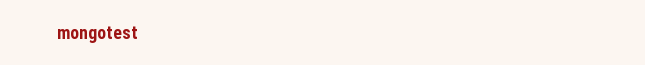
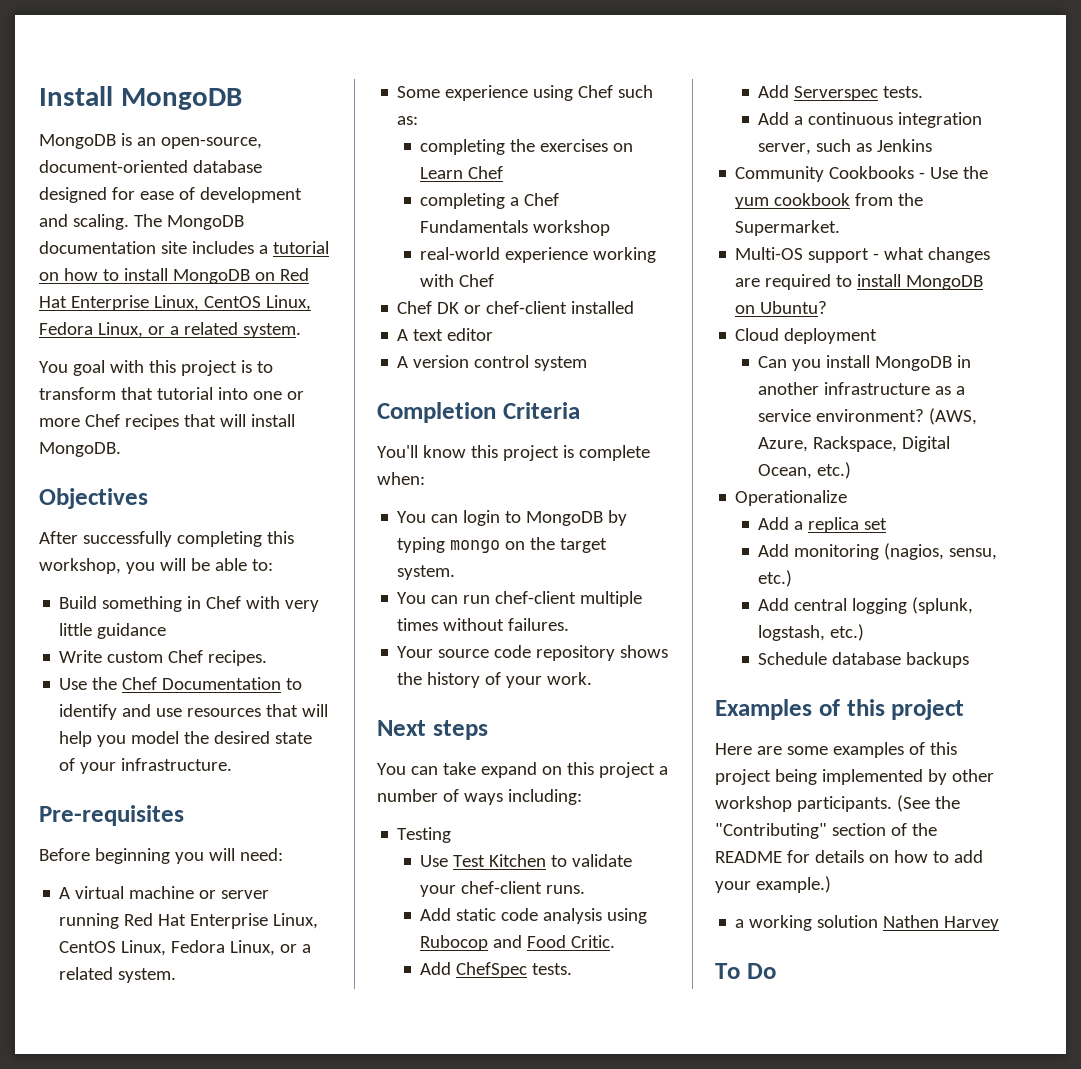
[57,26,138,43] mongotest -> [39,86,242,110] [39,133,262,149] [39,160,262,173] [39,187,302,203] [39,214,244,230] [39,241,329,254] [39,268,309,284] [39,295,311,311] [39,322,301,338] [39,360,273,376] [39,387,304,400] [39,414,295,430] [39,442,121,457] [39,488,148,509] [39,531,294,547] [39,558,273,574] [59,596,320,612] [59,623,167,639] [59,650,268,666] [59,677,303,690] [59,704,329,720] [59,731,313,747] [59,758,233,774] [39,805,184,826] [39,848,283,864] [59,886,270,899] [59,913,319,929] [59,940,312,956] [59,967,177,983] [397,85,654,101] [397,116,419,125] [420,139,634,155] [420,166,504,179] [420,193,560,209] [420,220,611,236] [420,247,657,263] [420,274,495,287] [397,301,635,314] [397,328,494,341] [397,355,588,371] [377,402,580,423] [377,445,650,461] [377,472,425,485] [397,510,628,526] [397,537,608,553] [397,565,456,580] [397,591,643,607] [397,618,570,631] [397,645,669,661] [397,672,593,688] [377,720,488,740] [377,762,668,778] [377,789,582,805] [397,827,452,843] [420,854,633,867] [420,881,586,897] [420,908,648,924] [420,935,616,951] [420,962,573,978] [758,85,924,101] [758,112,983,128] [758,139,933,155] [735,166,989,182] [735,193,924,209] [735,220,841,236] [735,247,991,263] [735,274,984,290] [735,301,828,314] [735,328,878,344] [758,355,972,371] [758,382,966,395] [758,408,978,425] [758,436,951,452] [758,462,852,479] [735,490,848,506] [758,517,888,533] [758,543,998,560] [758,570,793,587] [758,597,974,614] [758,624,865,641] [758,652,970,668] [715,699,965,720] [715,742,957,758] [715,769,994,785] [715,795,960,812] [715,823,937,839] [715,850,983,863] [715,876,831,893] [735,915,1000,931] [715,963,776,979] Install MongoDB // MongoDB is an open-source, document-oriented database designed for ease of development and scaling. The MongoDB documentation site includes a tutorial on how to install MongoDB on Red Hat Enterprise Linux, CentOS Linux, Fedora Linux, or a related system. // You goal with this project is to transform that tutorial into one or more Chef recipes that will install MongoDB. // Objectives // After successfully completing this workshop, you will be able to: // Build something in Chef with very little guidance // Write custom Chef recipes. // Use the Chef Documentation to identify and use resources that will help you model the desired state of your infrastructure. // Pre-requisites // Before beginning you will need: // A virtual machine or server running Red Hat Enterprise Linux, CentOS Linux, Fedora Linux, or a related system. // Some experience using Chef such as: // completing the exercises on Learn Chef // completing a Chef Fundamentals workshop // real-world experience working with Chef // Chef DK or chef-client installed // A text editor // A version control system // Completion Criteria // You'll know this project is complete when: // You can login to MongoDB by typing mongo on the target system. // You can run chef-client multiple times without failures. // Your source code repository shows the history of your work. // Next steps // You can take expand on this project a number of ways including: // Testing // Use Test Kitchen to validate your chef-client runs. // Add static code analysis using Rubocop and Food Critic. // Add ChefSpec tests. // Add Serverspec tests. // Add a continuous integration server, such as Jenkins // Community Cookbooks - Use the yum cookbook from the Supermarket. // Multi-OS support - what changes are required to install MongoDB on Ubuntu? // Cloud deployment // Can you install MongoDB in another infrastructure as a service environment? (AWS, Azure, Rackspace, Digital Ocean, etc.) // Operationalize // Add a replica set // Add monitoring (nagios, sensu, etc.) // Add central logging (splunk, logstash, etc.) // Schedule database backups // Examples of this project // Here are some examples of this project being implemented by other workshop participants. (See the "Contributing" section of the README for details on how to add your example.) // a working solution Nathen Harvey // To Do

